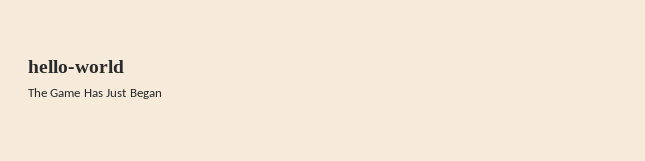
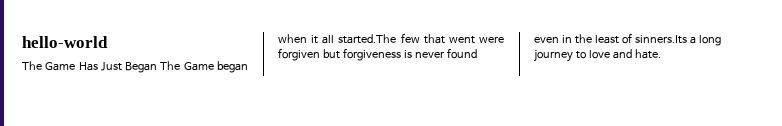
(162, 94) none -> [160,61,248,73] [278,33,504,44] [278,48,477,61] [534,33,721,46] [534,49,661,62] The Game began when it all started.The few that went were forgiven but forgiveness is never found even in the least of sinners.Its a long journey to love and hate.

